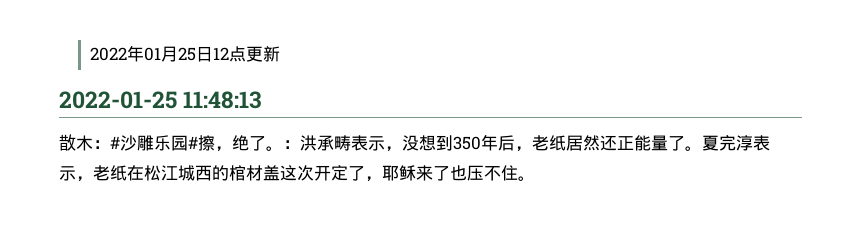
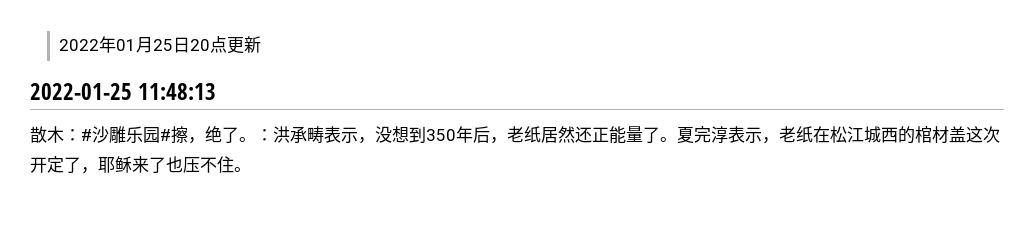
[213,47,230,60] 12 -> [189,39,210,51] 20

